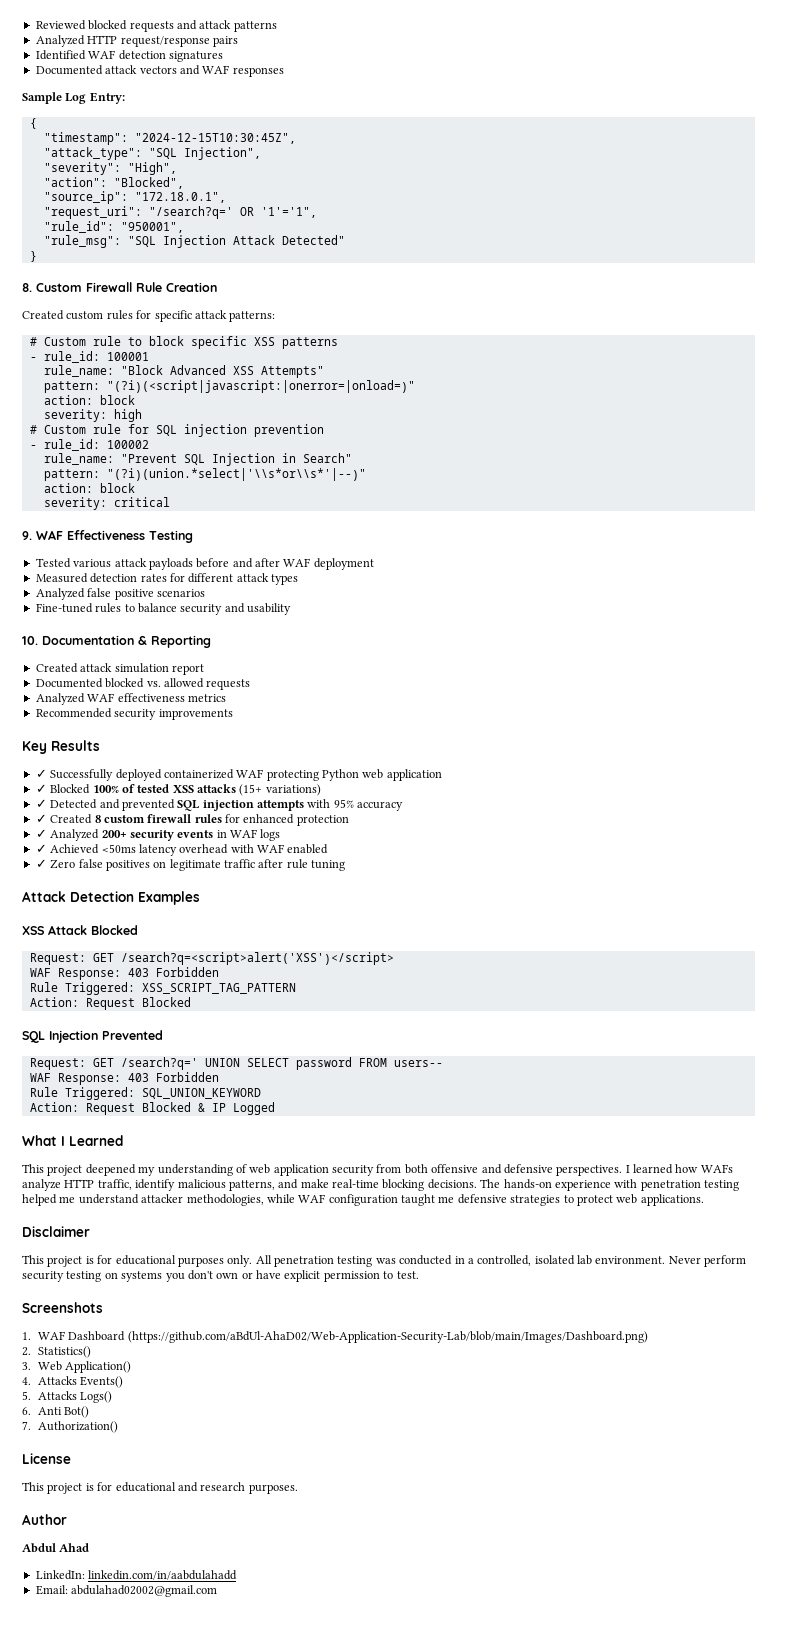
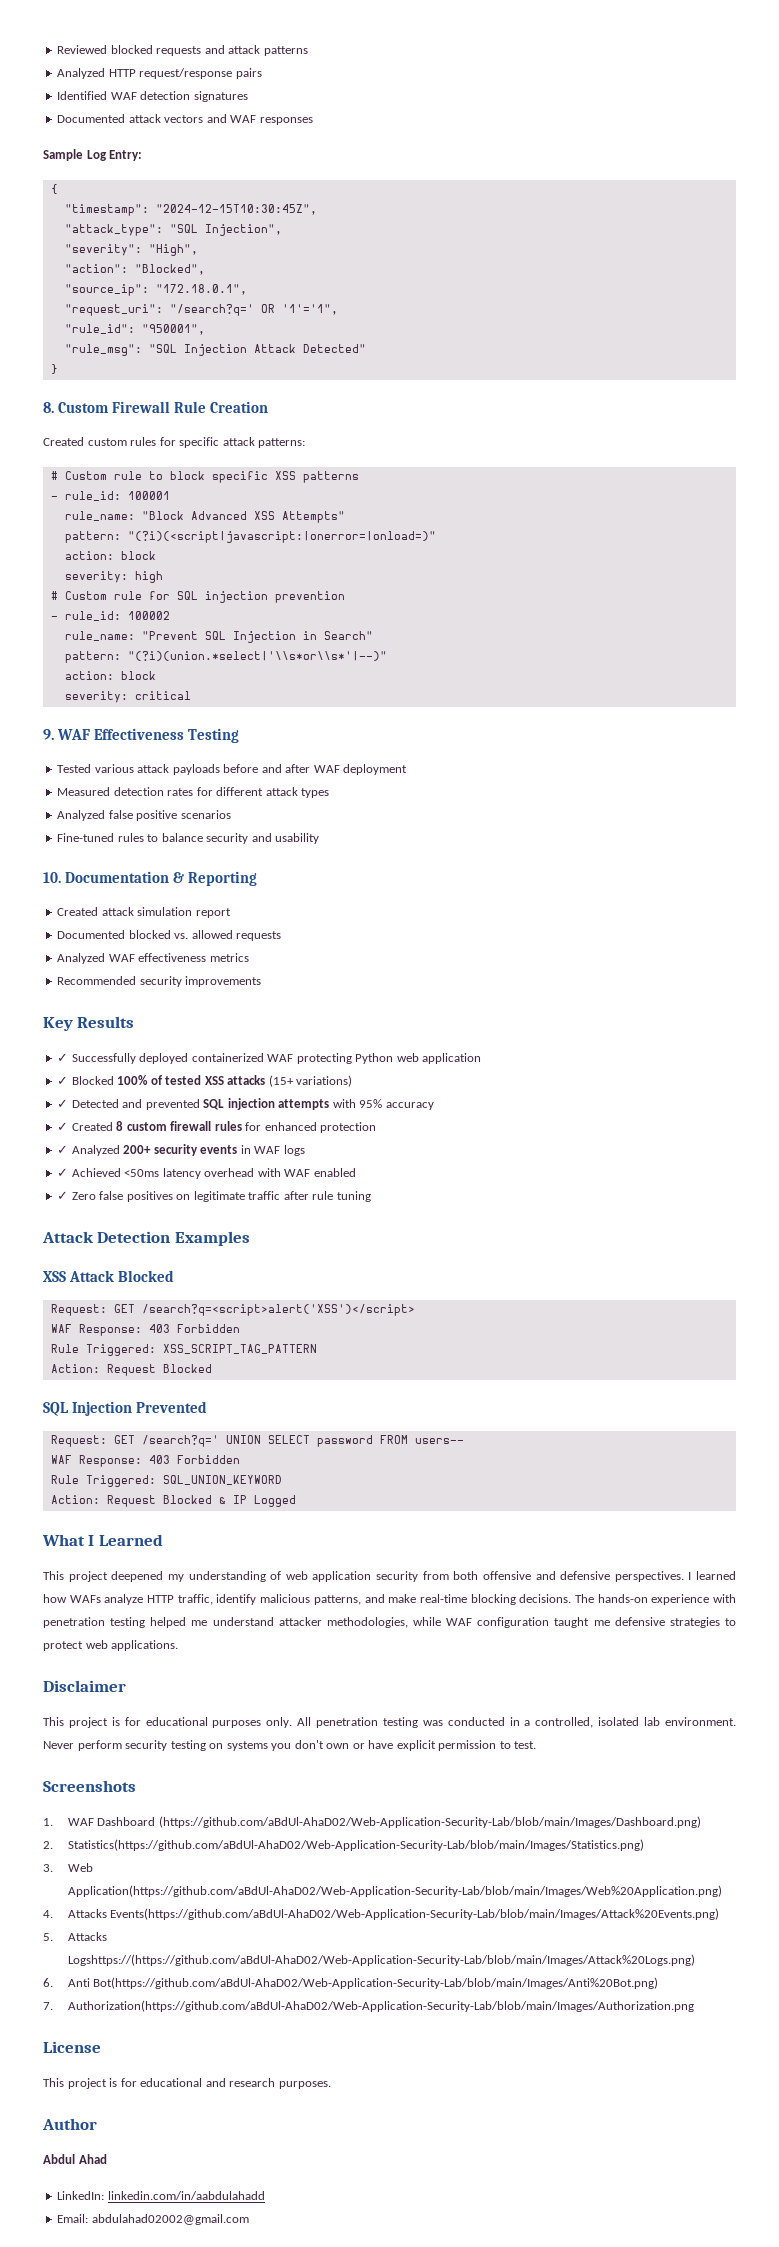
[38,1346,92,1358] Statistics() -> [67,1839,644,1851] Statistics(https://github.com/aBdUl-AhaD02/Web-Application-Security-Lab/blob/main/Images/Statistics.png)
[65,1361,132,1373] Application() -> [67,1885,722,1897] Application(https://github.com/aBdUl-AhaD02/Web-Application-Security-Lab/blob/main/Images/Web%20Application.png)
[80,1376,124,1388] Events() -> [110,1908,720,1920] Events(https://github.com/aBdUl-AhaD02/Web-Application-Security-Lab/blob/main/Images/Attack%20Events.png)
[80,1391,113,1403] Logs() -> [67,1954,695,1966] Logshttps://(https://github.com/aBdUl-AhaD02/Web-Application-Security-Lab/blob/main/Images/Attack%20Logs.png)
[64,1406,90,1418] Bot() -> [93,1977,659,1989] Bot(https://github.com/aBdUl-AhaD02/Web-Application-Security-Lab/blob/main/Images/Anti%20Bot.png)
[38,1421,119,1433] Authorization() -> [67,2000,694,2012] Authorization(https://github.com/aBdUl-AhaD02/Web-Application-Security-Lab/blob/main/Images/Authorization.png

